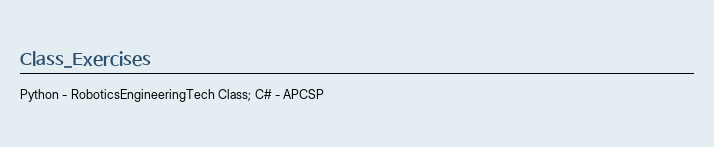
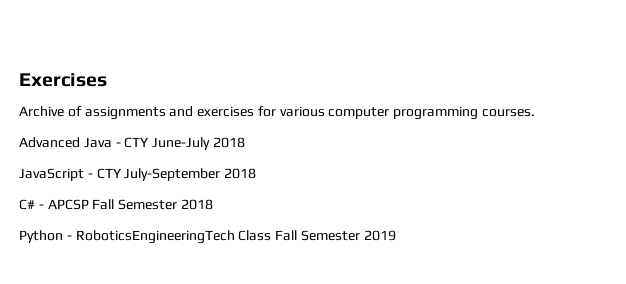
[20,51,151,68] Class_Exercises -> [19,73,107,87] [19,106,536,120] [19,137,245,150] [19,168,257,181] [19,199,213,210] Exercises // Archive of assignments and exercises for various computer programming courses. // Advanced Java - CTY June-July 2018 // JavaScript - CTY July-September 2018 // C# - APCSP Fall Semester 2018
[218,89,325,101] Class; C# - APCSP -> [238,230,396,241] Class Fall Semester 2019

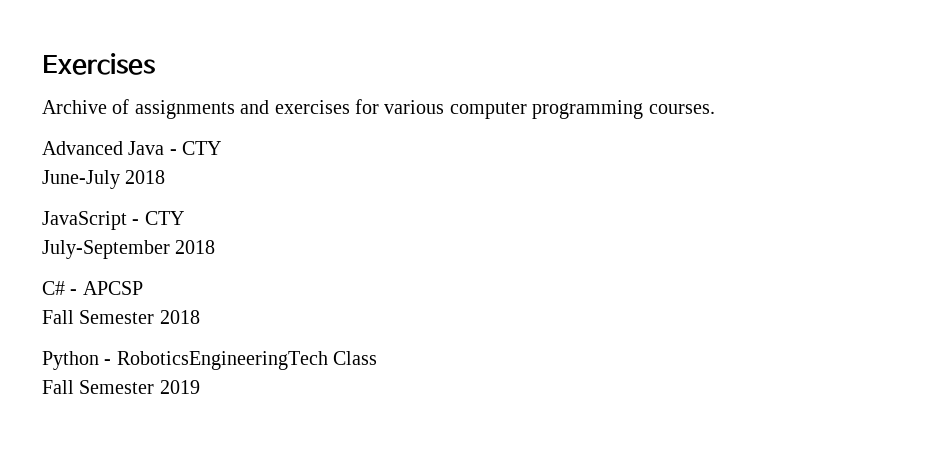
(150, 142) none -> (222, 148) //
(122, 173) none -> (184, 218) //
(89, 204) none -> (143, 288) //
(272, 235) none -> (378, 358) //

